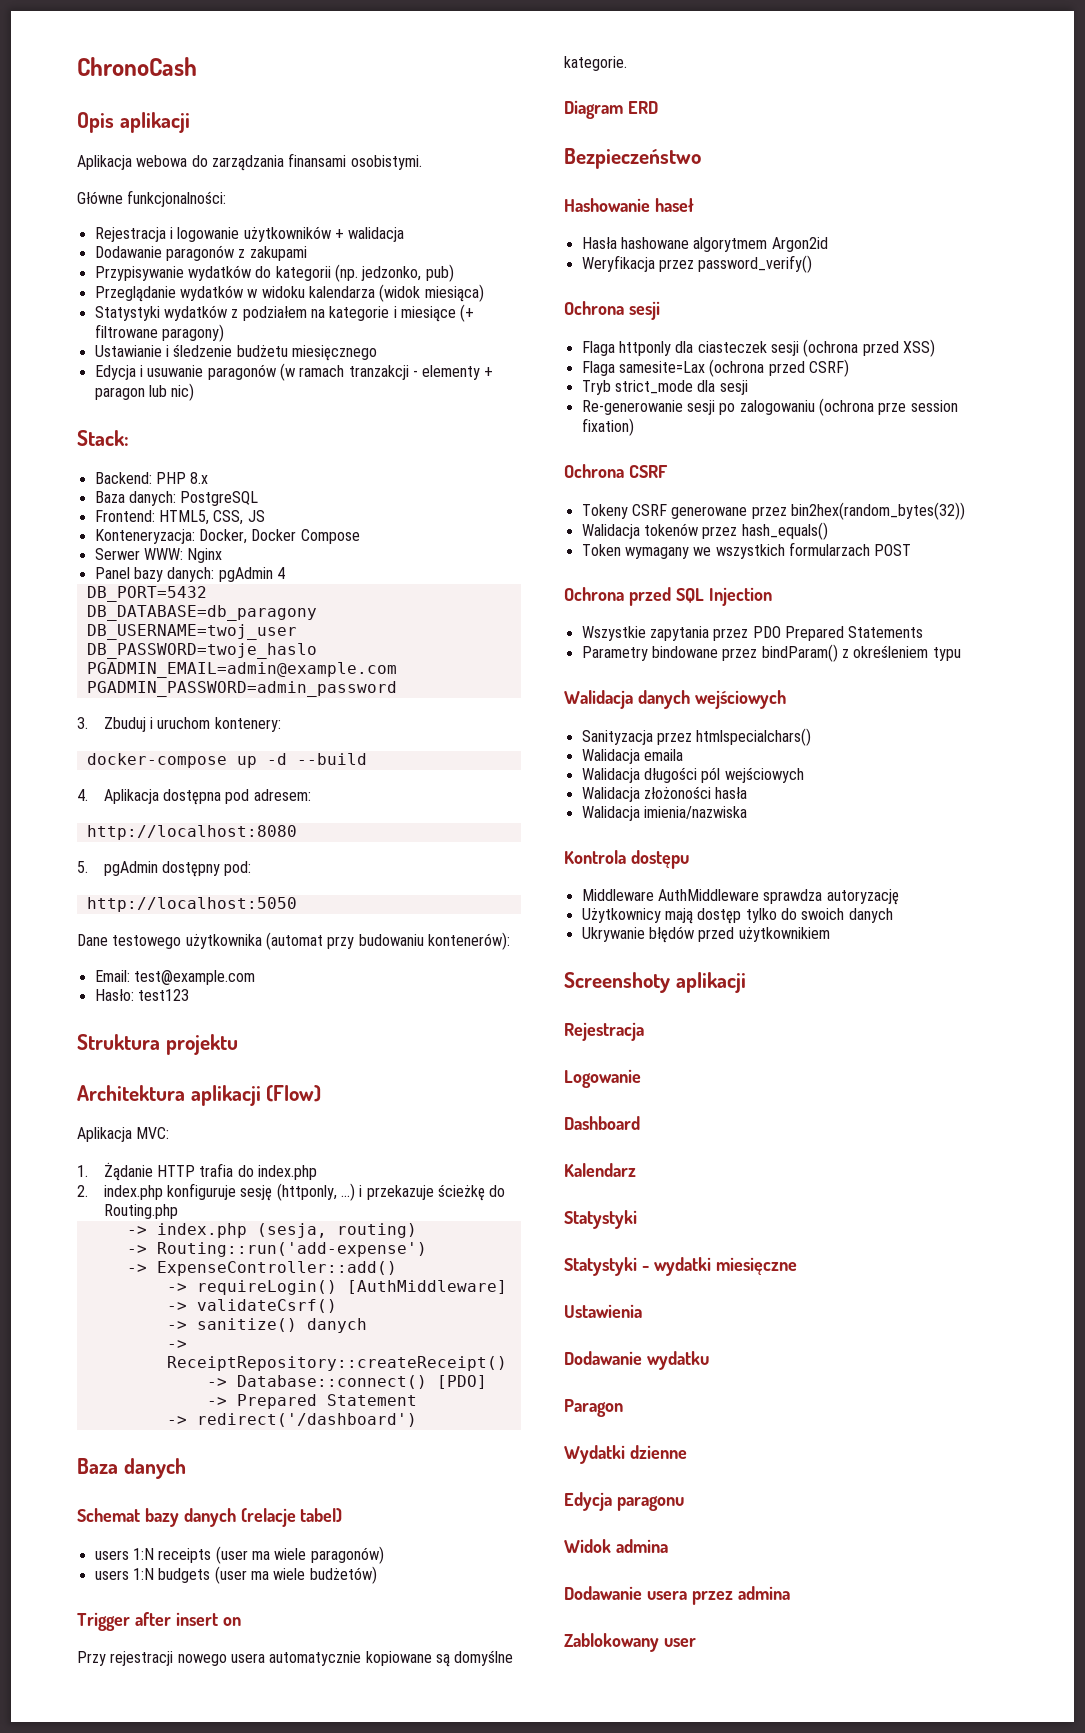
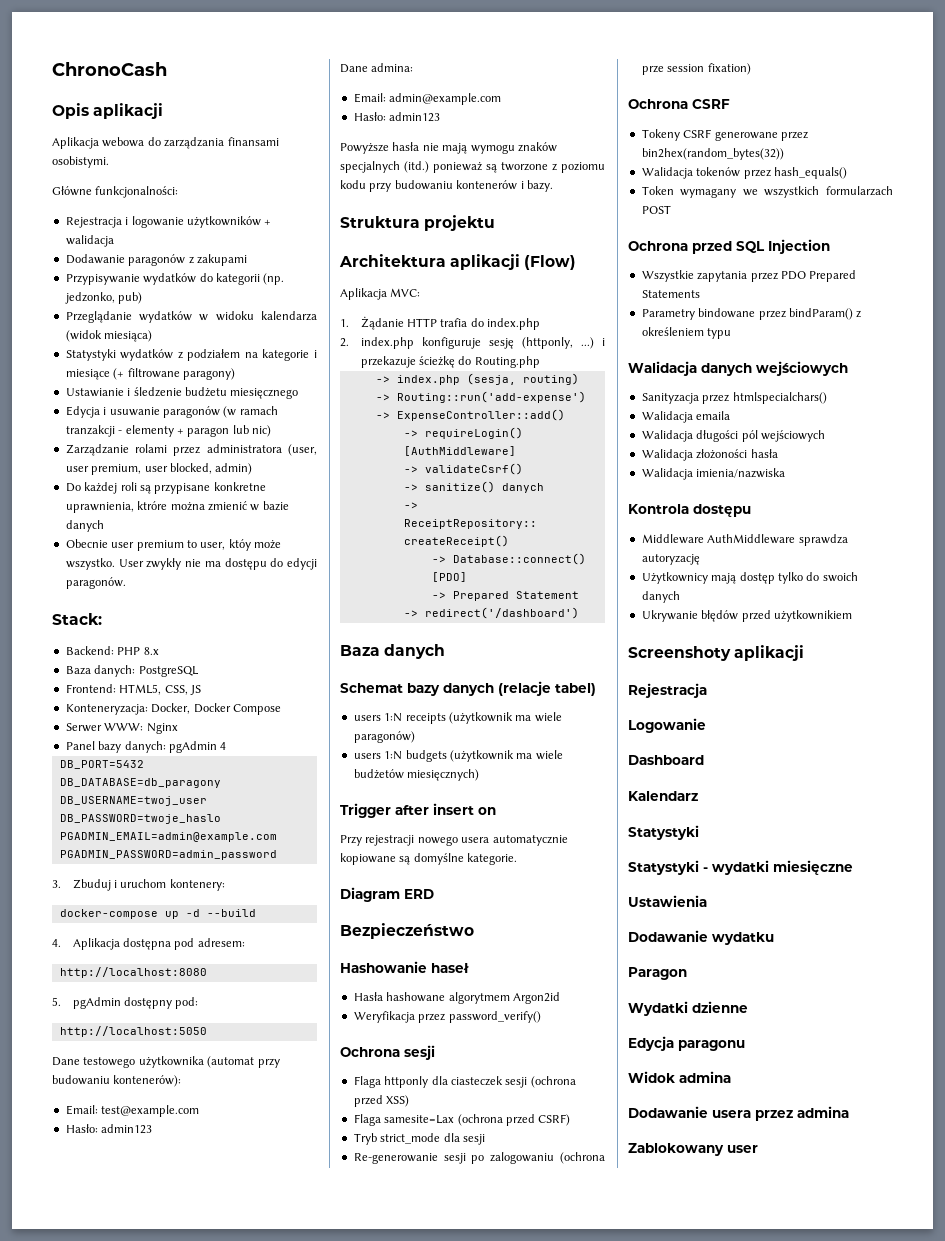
(195, 392) none -> [65,444,317,456] [65,463,253,475] [65,482,266,494] [65,501,289,513] [65,520,104,532] [65,539,281,551] [65,558,317,570] [65,577,126,589] // Zarządzanie rolami przez administratora (user, user premium, user blocked, admin) // Do każdej roli są przypisane konkretne uprawnienia, ktróre można zmienić w bazie danych // Obecnie user premium to user, któy może wszystko. User zwykły nie ma dostępu do edycji paragonów.
[137,989,189,1001] test123 -> [101,1124,153,1134] [340,63,414,73] [353,93,502,105] [353,112,441,122] [340,142,557,154] [340,161,605,173] [340,180,553,192] admin123 // Dane admina: // Email: admin@example.com // Hasło: admin123 // Powyższe hasła nie mają wymogu znaków specjalnych (itd.) ponieważ są tworzone z poziomu kodu przy budowaniu kontenerów i bazy.
[215,1546,248,1564] (user -> [448,712,513,724] (użytkownik
[214,1566,377,1584] (user ma wiele budżetów) -> [449,750,563,762] [353,769,480,781] (użytkownik ma wiele budżetów miesięcznych)

